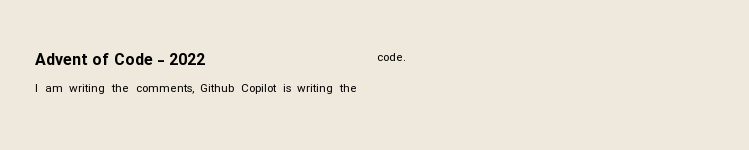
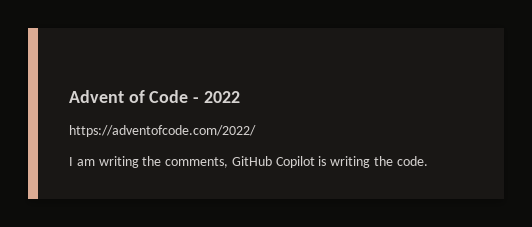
(206, 59) none -> [69,125,256,137] // https://adventofcode.com/2022/
[200,84,235,92] Github -> [231,156,272,166] GitHub

